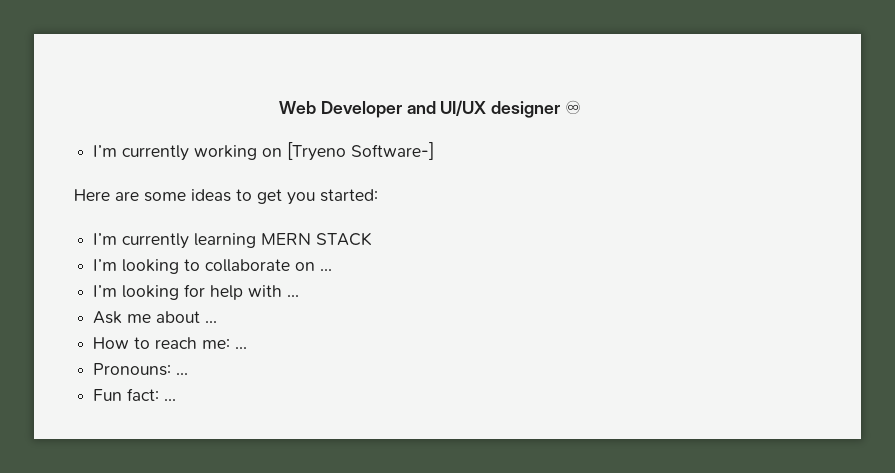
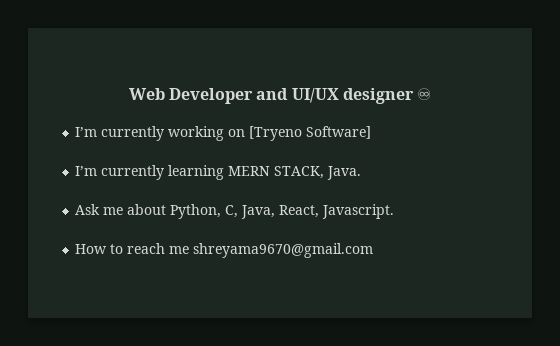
[351,142,435,160] [74,189,378,205] [93,232,373,249] [93,259,333,274] [93,284,300,300] [93,311,218,324] [93,337,248,349] [93,363,189,376] [93,388,177,401] Software-] // Here are some ideas to get you started: // I’m currently learning MERN STACK // I’m looking to collaborate on ... // I’m looking for help with ... // Ask me about ... // How to reach me: ... // Pronouns: ... // Fun fact: ... -> [306,126,372,139] [75,165,362,180] [75,204,395,219] [75,243,374,258] Software] // I’m currently learning MERN STACK, Java. // Ask me about Python, C, Java, React, Javascript. // How to reach me shreyama9670@gmail.com

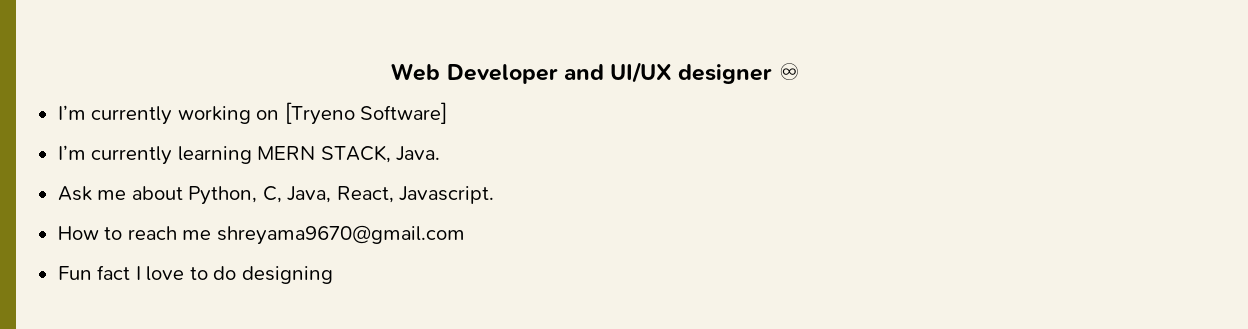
(374, 250) none -> [57,265,333,284] // Fun fact I love to do designing

